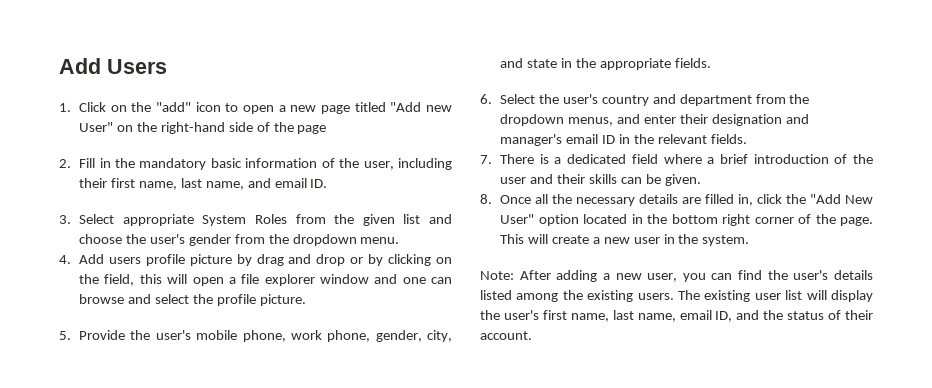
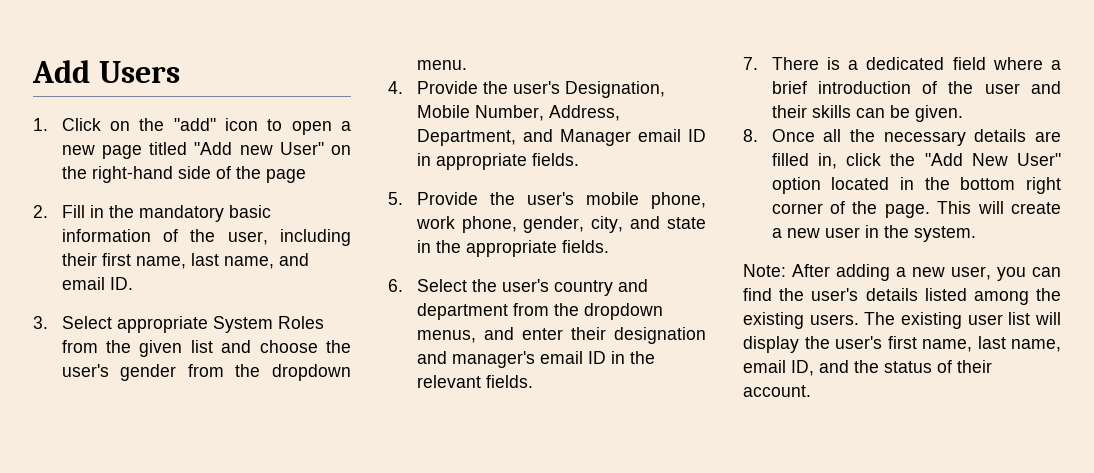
[79,254,452,266] [79,274,453,286] [79,294,306,306] Add users profile picture by drag and drop or by clicking on the field, this will open a file explorer window and one can browse and select the profile picture. -> [416,81,665,98] [416,105,620,121] [416,129,706,146] [416,153,579,170] Provide the user's Designation, Mobile Number, Address, Department, and Manager email ID in appropriate fields.

